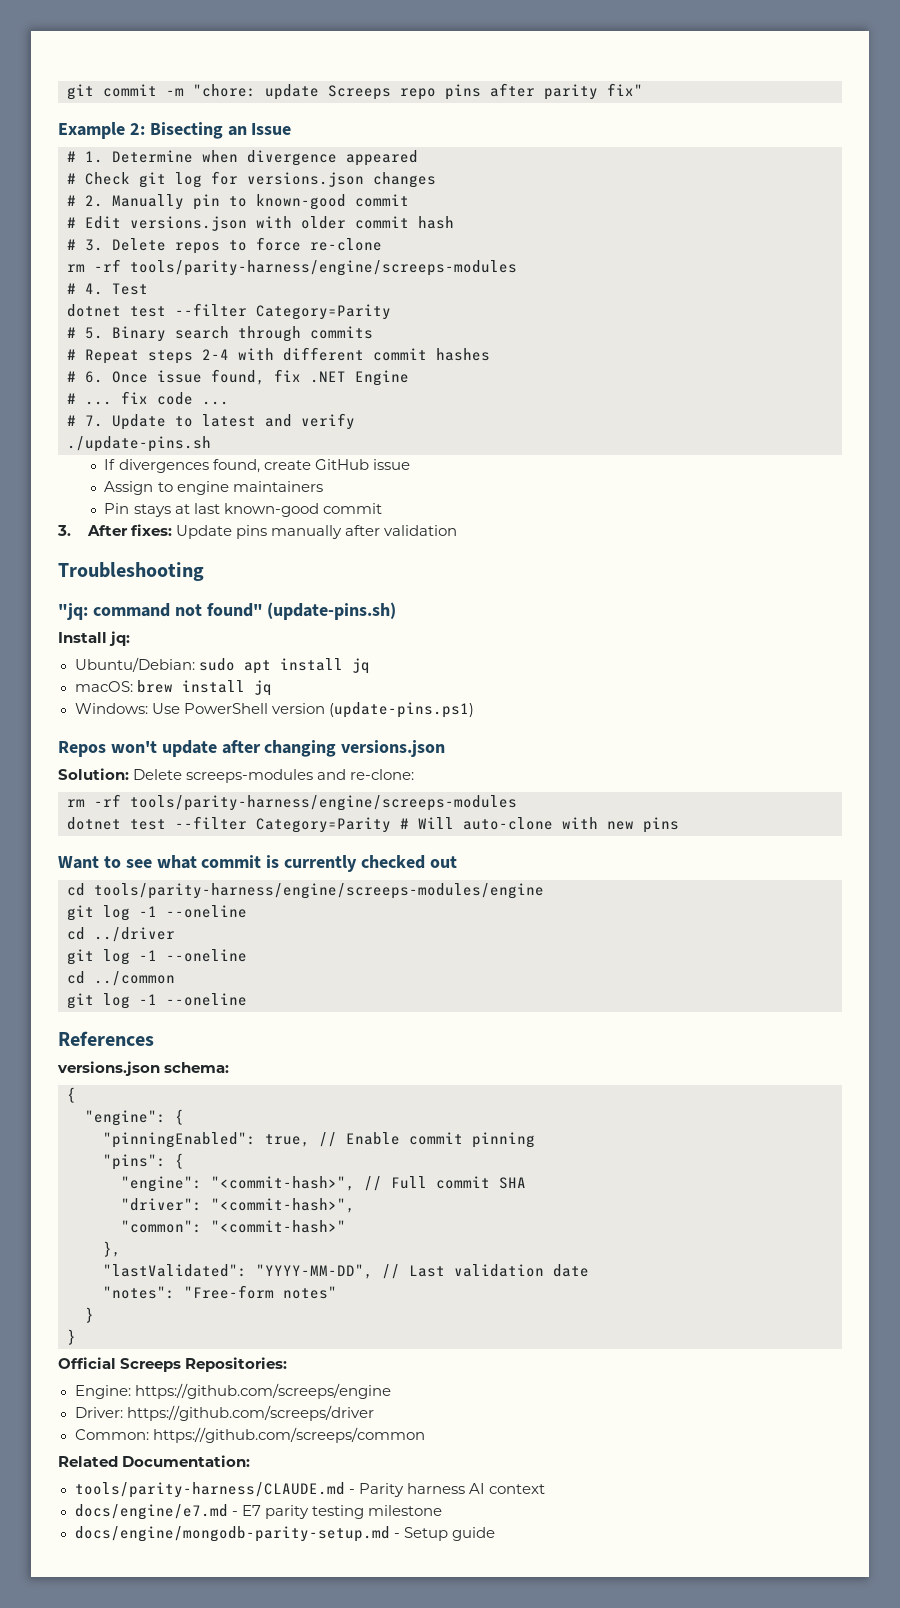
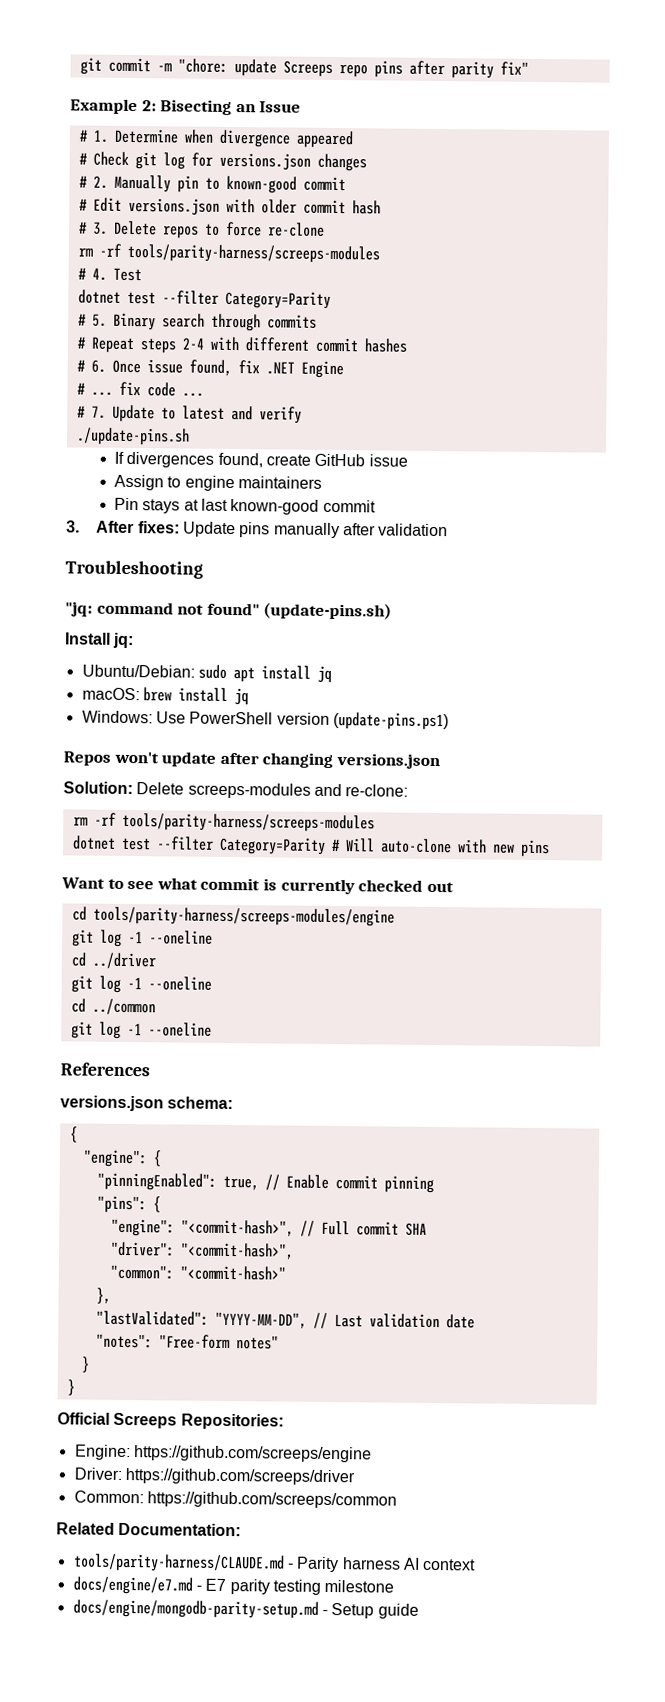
[130,260,517,276] tools/parity-harness/engine/screeps-modules -> [126,243,380,264] tools/parity-harness/screeps-modules
[130,795,517,811] tools/parity-harness/engine/screeps-modules -> [121,812,375,833] tools/parity-harness/screeps-modules
[94,883,544,899] tools/parity-harness/engine/screeps-modules/engine -> [92,906,395,927] tools/parity-harness/screeps-modules/engine

